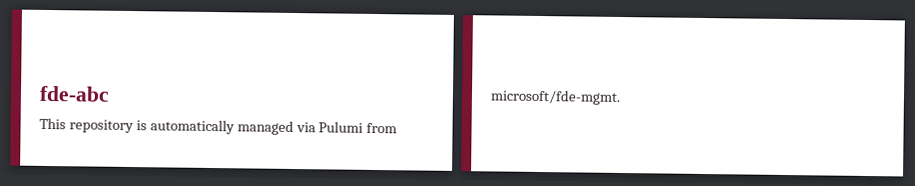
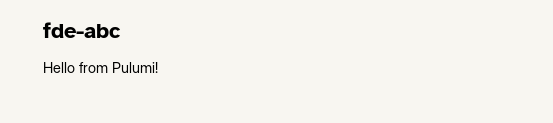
[39,117,398,135] [490,89,621,105] This repository is automatically managed via Pulumi from microsoft/fde-mgmt. -> [43,62,158,73] Hello from Pulumi!

